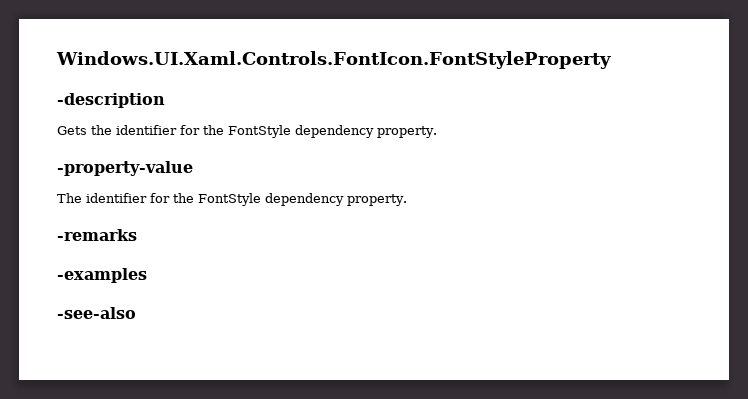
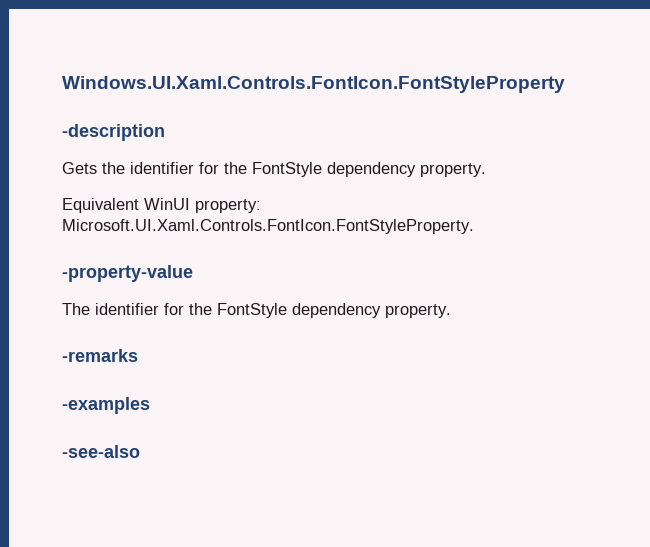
(437, 132) none -> [62,198,261,213] [62,219,474,234] // Equivalent WinUI property: Microsoft.UI.Xaml.Controls.FontIcon.FontStyleProperty.

